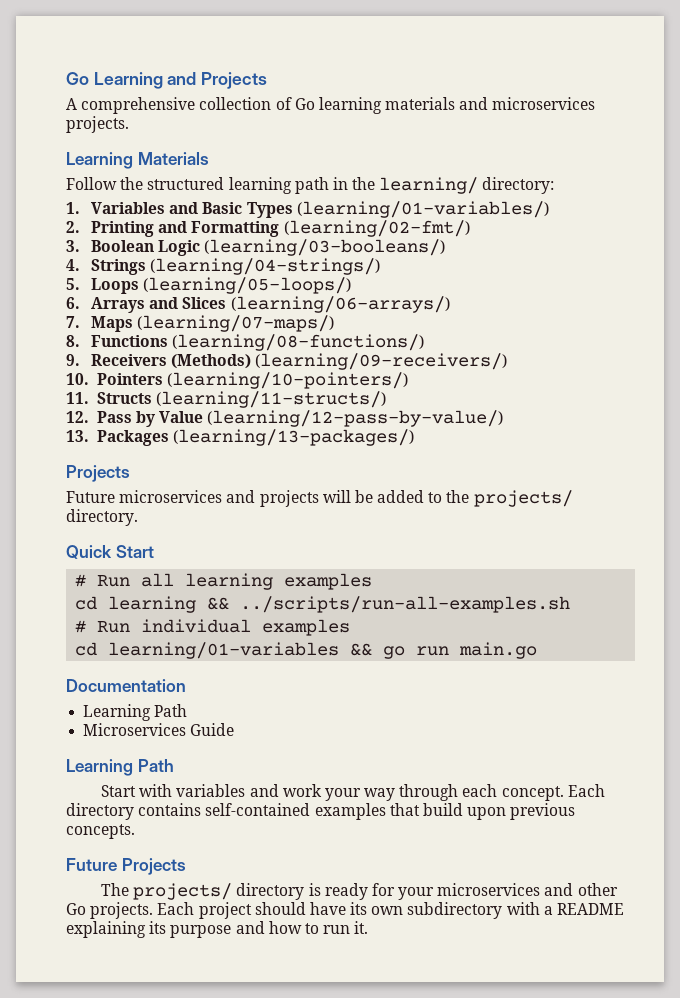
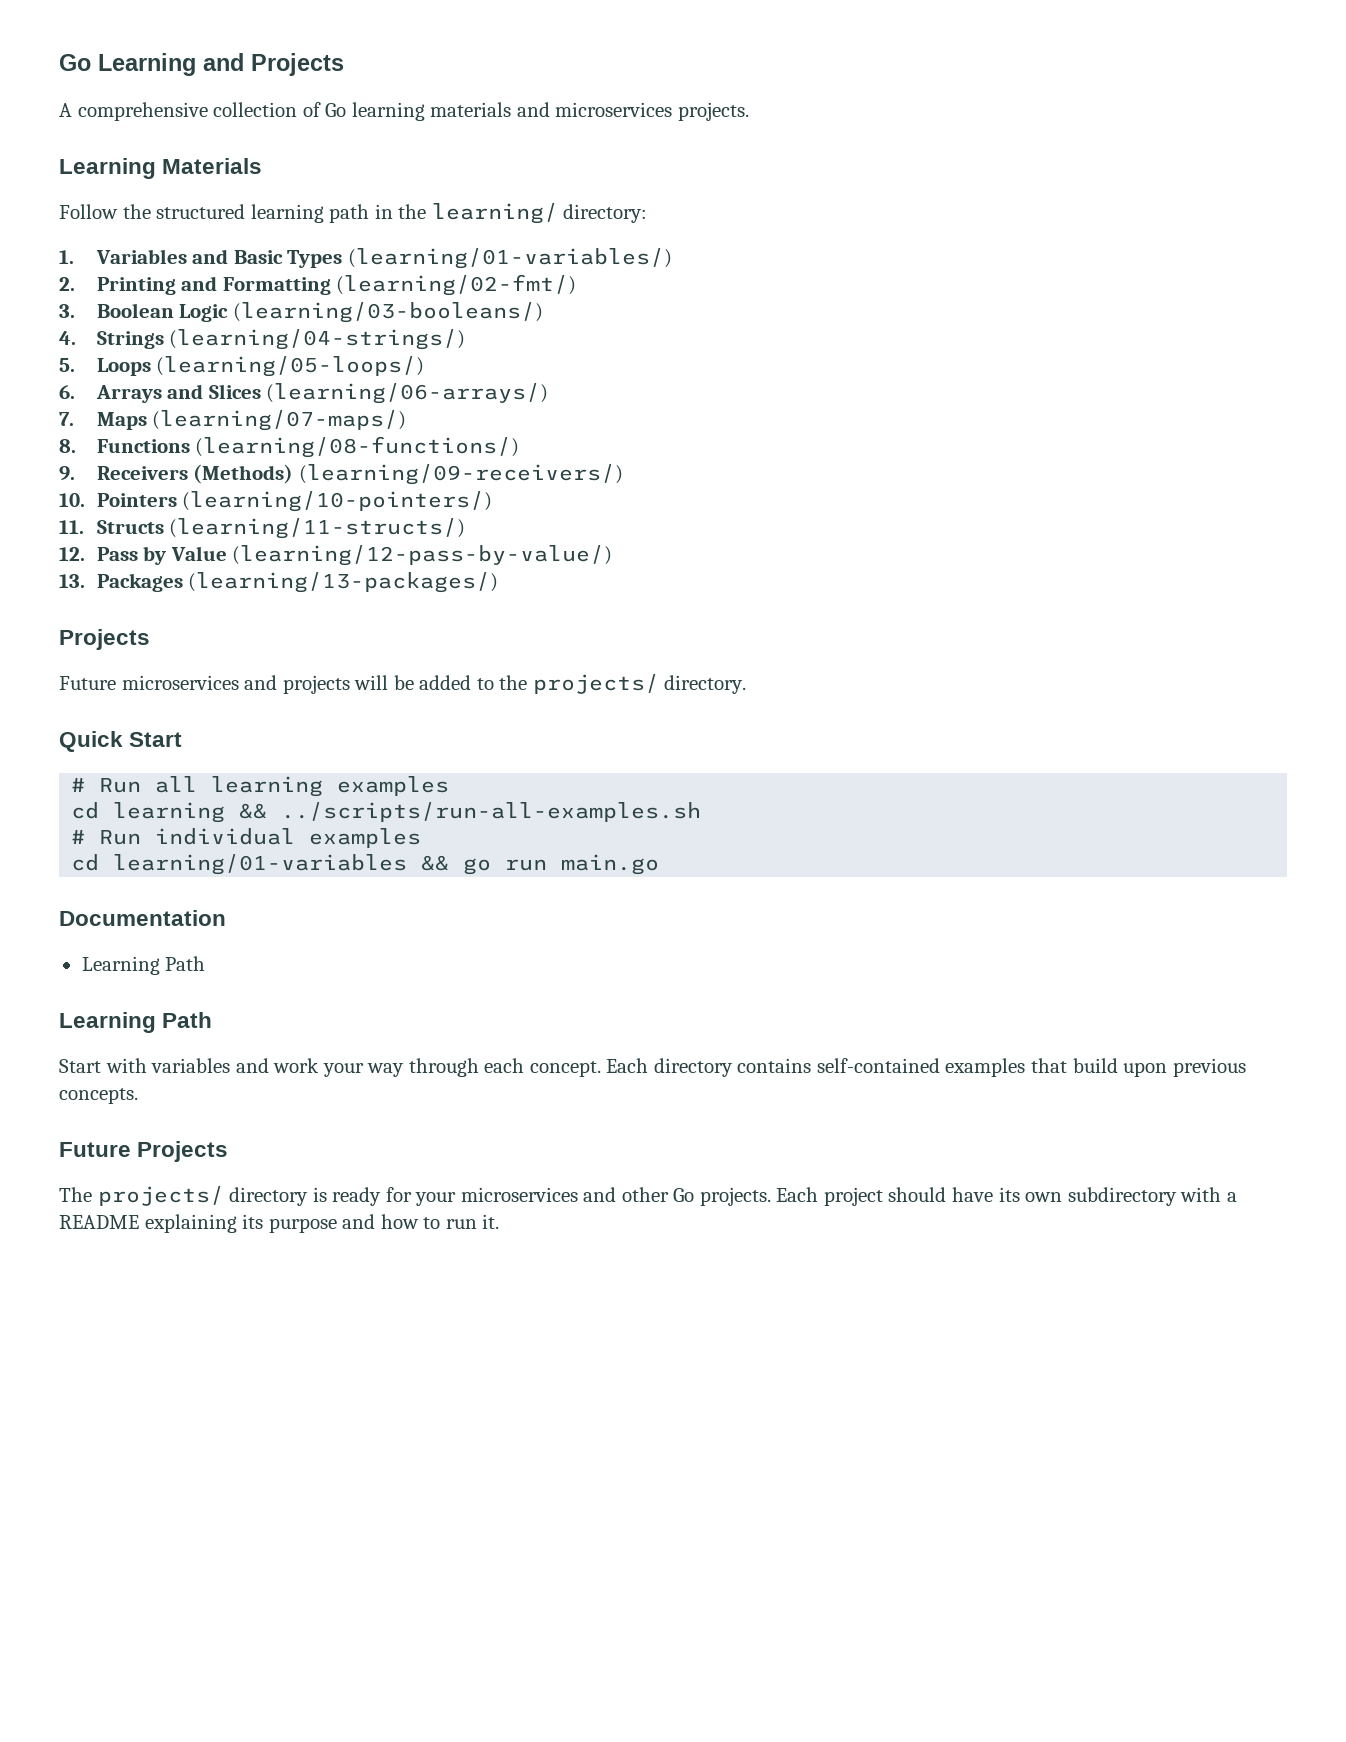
[83,723,235,736] // Microservices Guide -> (206, 963) none

